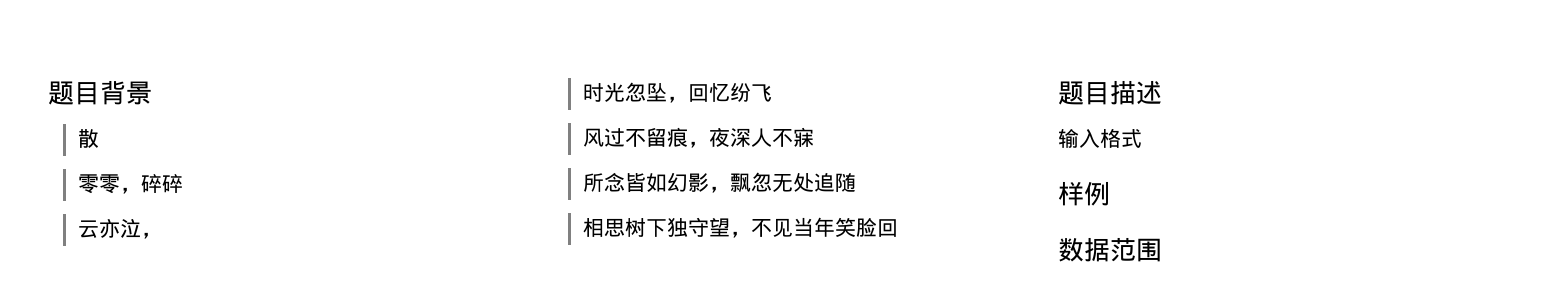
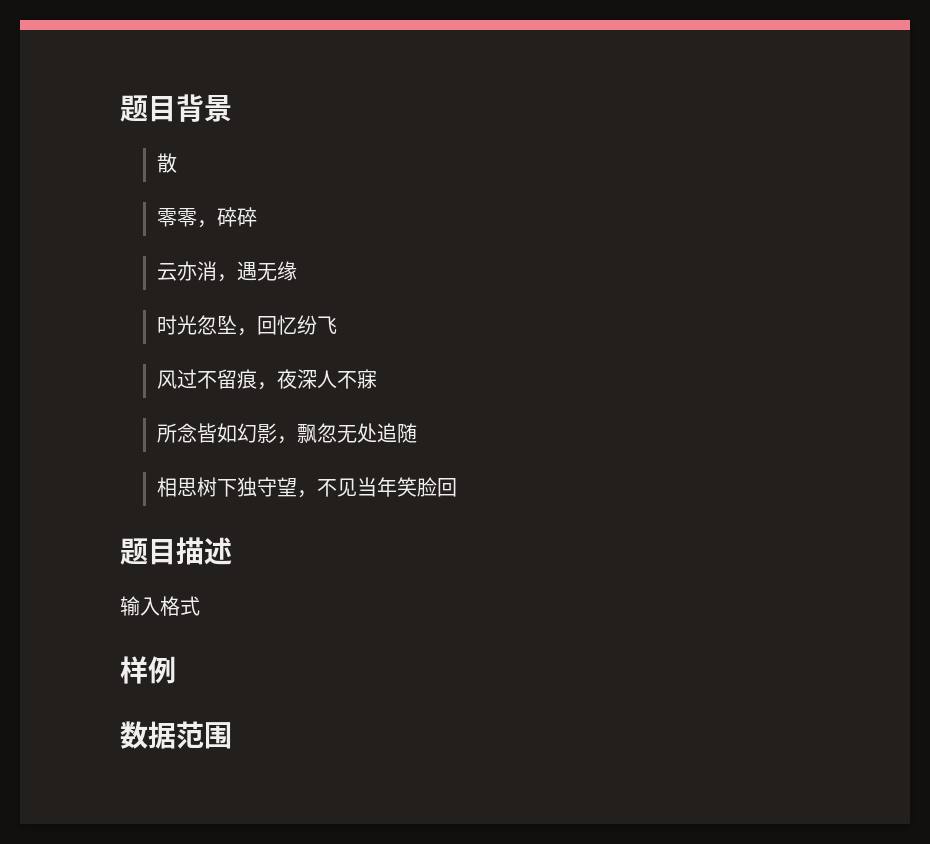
[119,218,162,239] 泣， -> [196,261,297,282] 消，遇无缘

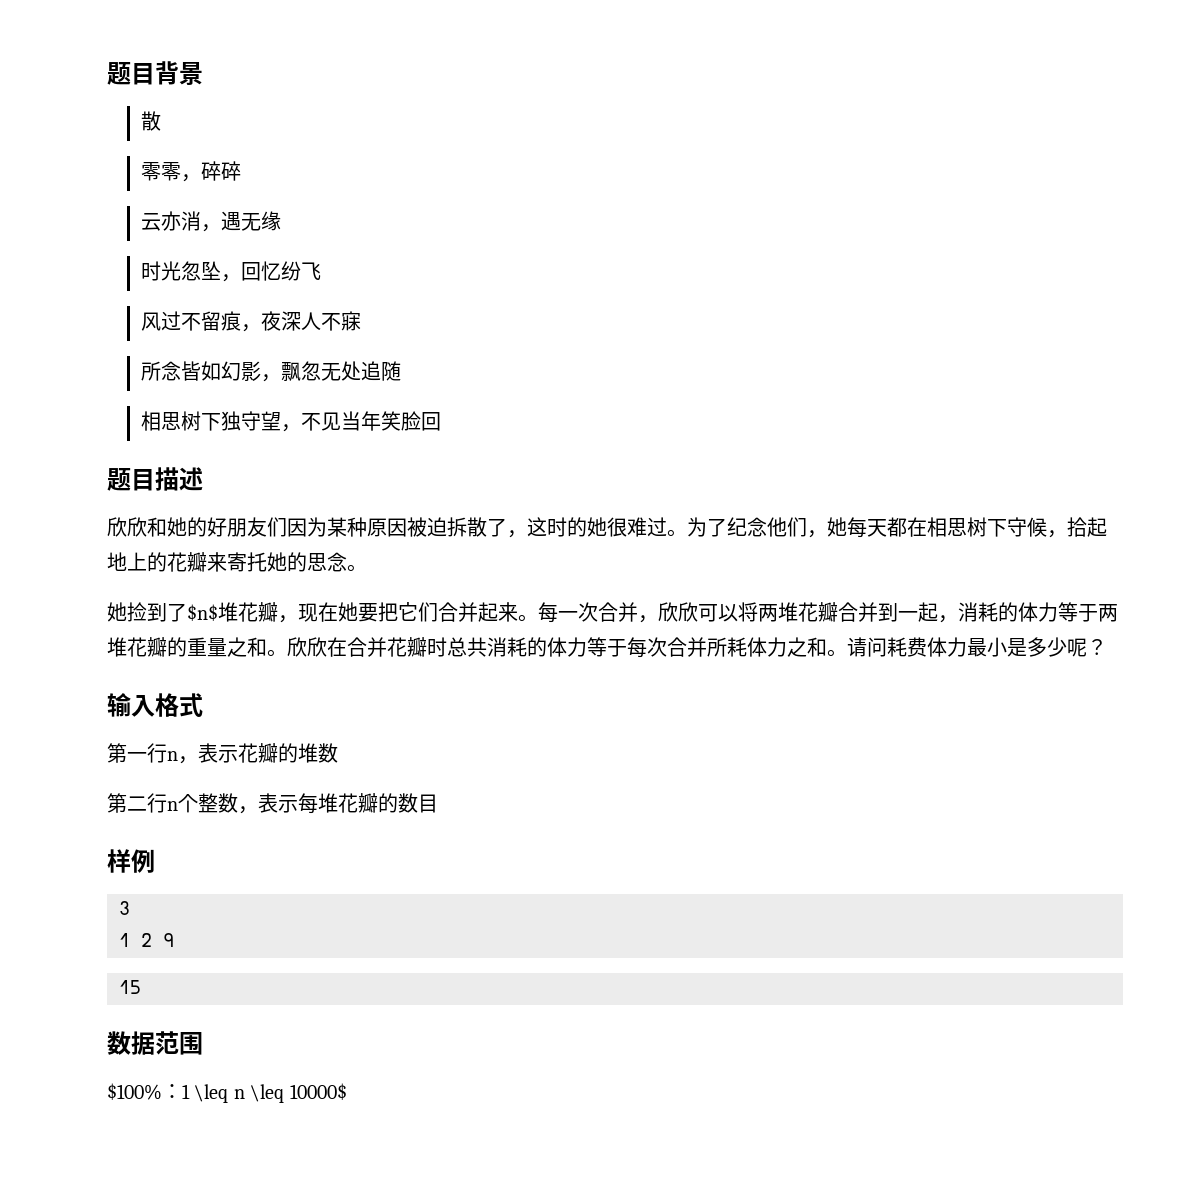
[120,596,200,616] [120,656,176,684] [120,721,232,749] 输入格式 // 样例 // 数据范围 -> [107,517,1107,538] [107,552,367,572] [107,602,1118,623] [107,637,1107,658] [107,693,203,717] [107,743,338,764] [107,793,438,814] [107,849,155,873] [119,901,130,915] [119,933,174,947] [119,980,141,994] [107,1031,203,1055] [107,1083,347,1103] 欣欣和她的好朋友们因为某种原因被迫拆散了，这时的她很难过。为了纪念他们，她每天都在相思树下守候，拾起地上的花瓣来寄托她的思念。 // 她捡到了$n$堆花瓣，现在她要把它们合并起来。每一次合并，欣欣可以将两堆花瓣合并到一起，消耗的体力等于两堆花瓣的重量之和。欣欣在合并花瓣时总共消耗的体力等于每次合并所耗体力之和。请问耗费体力最小是多少呢？ // 输入格式 // 第一行n，表示花瓣的堆数 // 第二行n个整数，表示每堆花瓣的数目 // 样例 // 3 // 1 2 9 // 15 // 数据范围 // $100%：1 \leq n \leq 10000$

